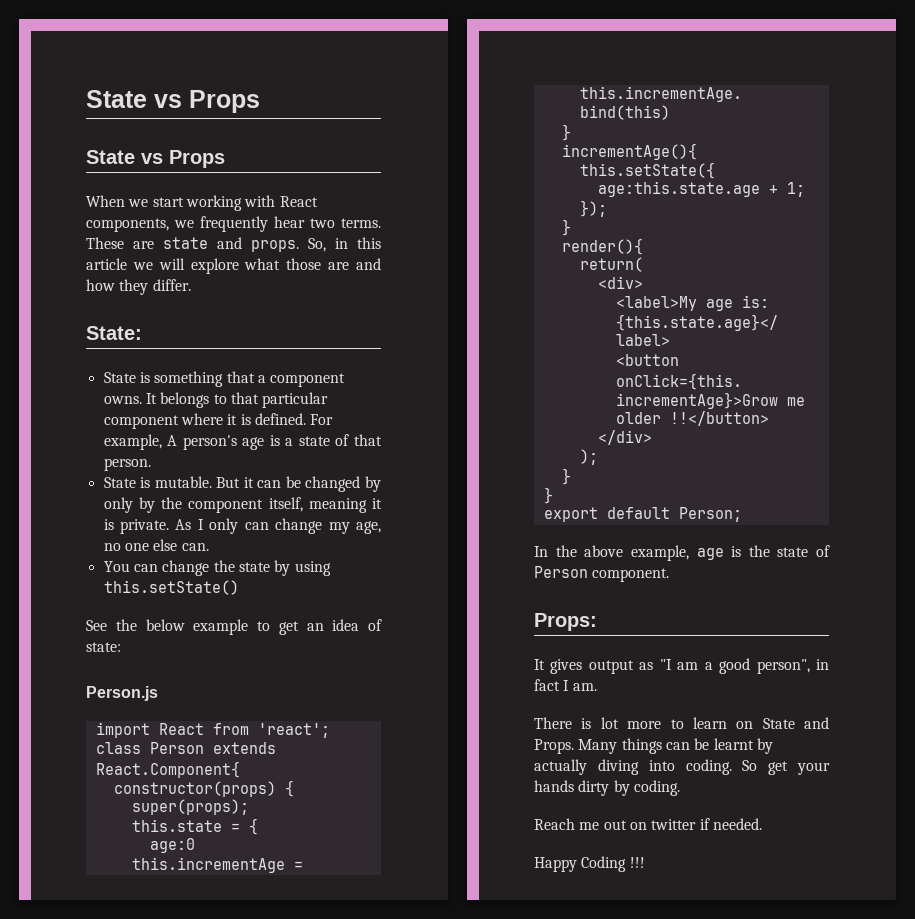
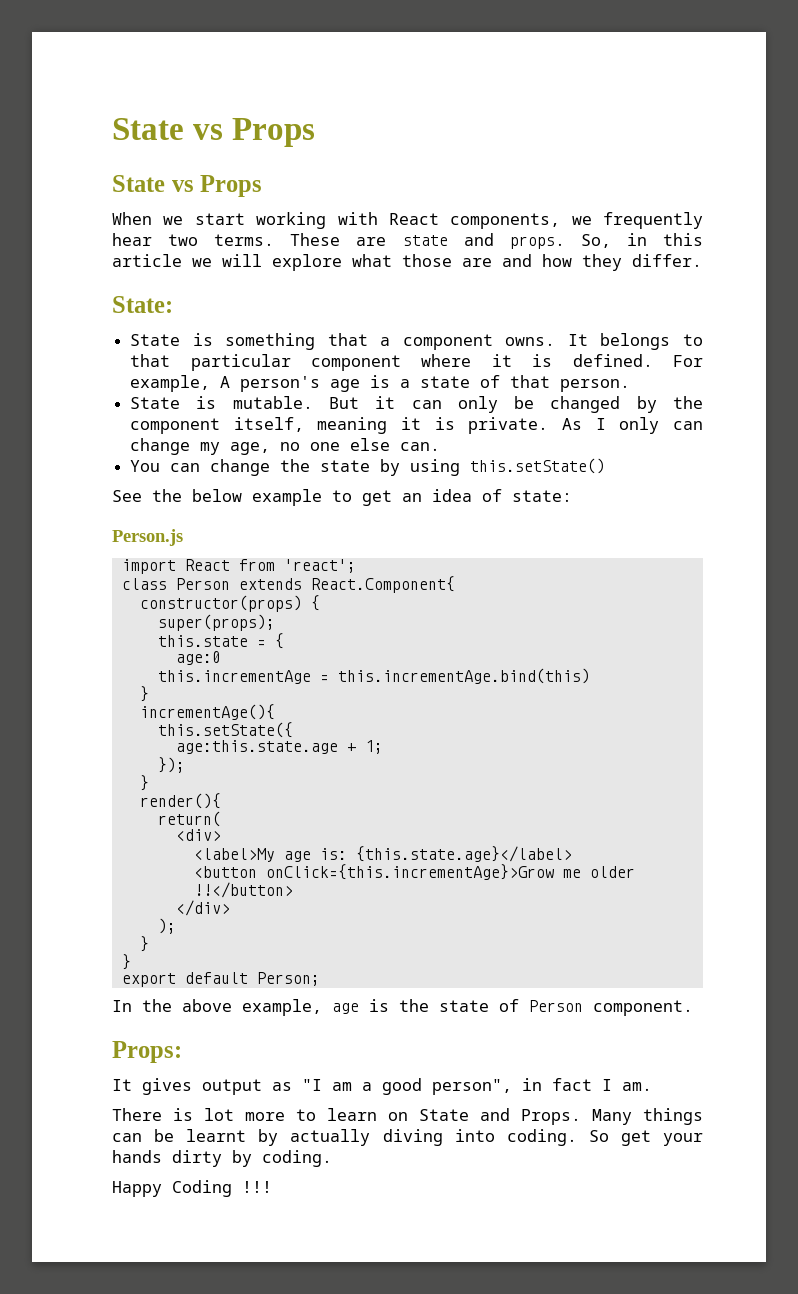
(282, 484) none -> [457,396,498,413] only
[103,497,155,513] only by -> (657, 404) none
[534,818,762,830] // Reach me out on twitter if needed. -> (332, 1158) none

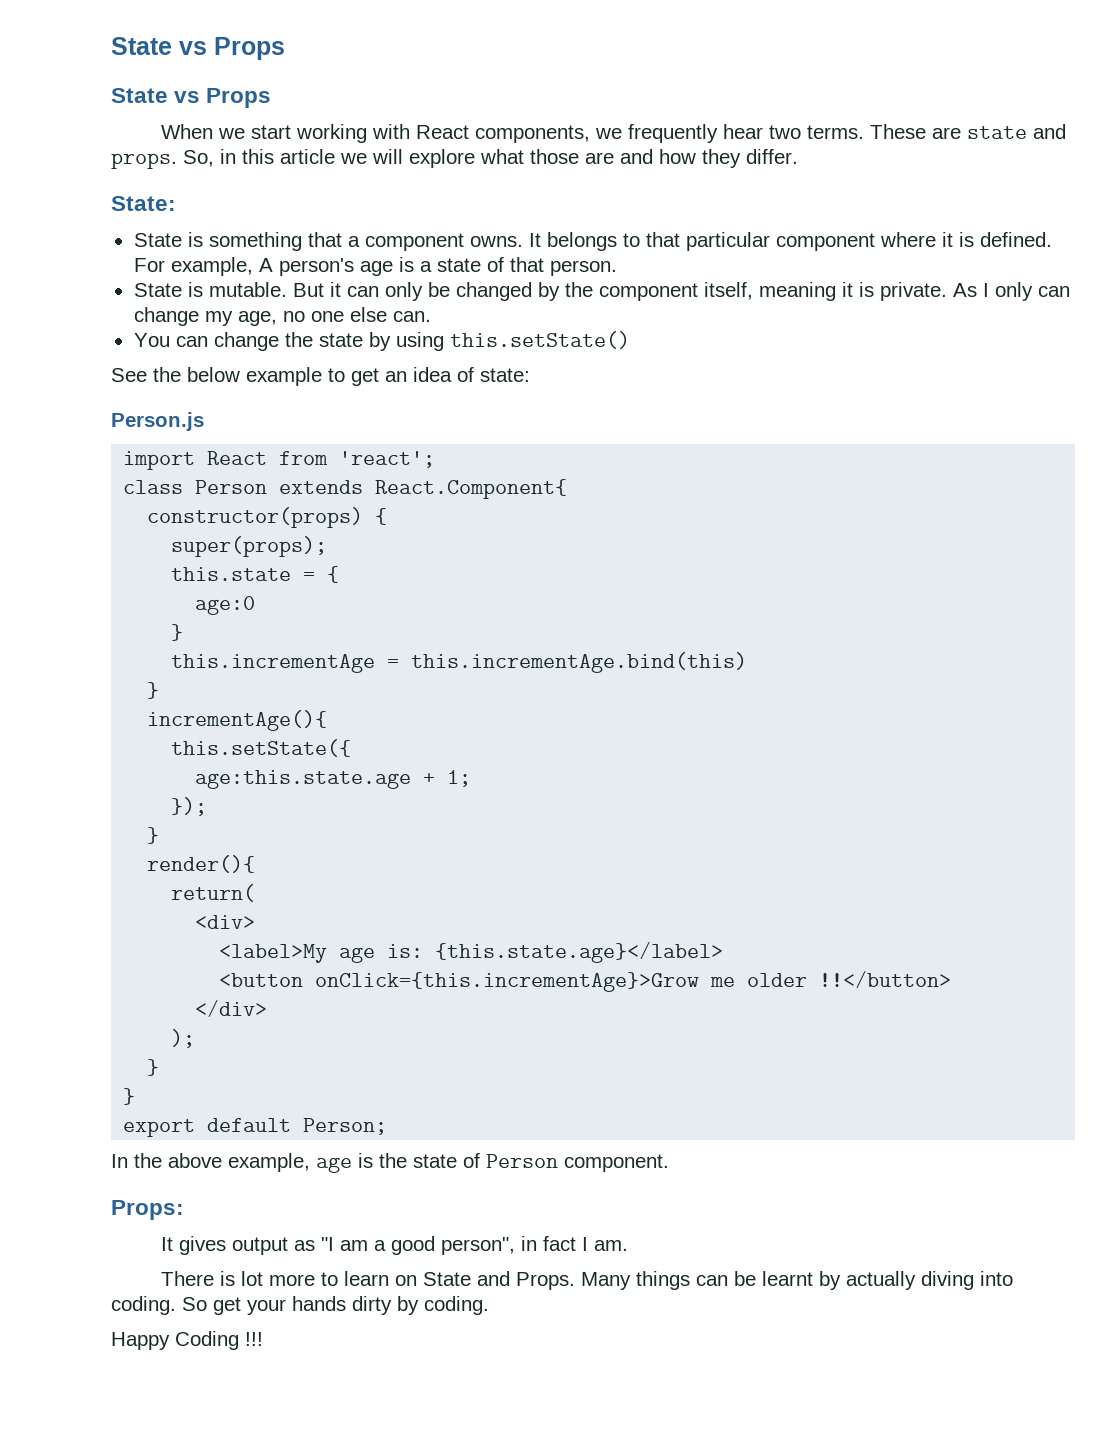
(221, 658) none -> [171,624,184,641] // }

